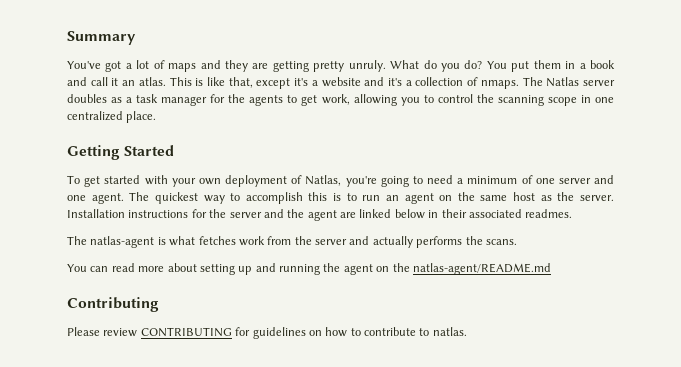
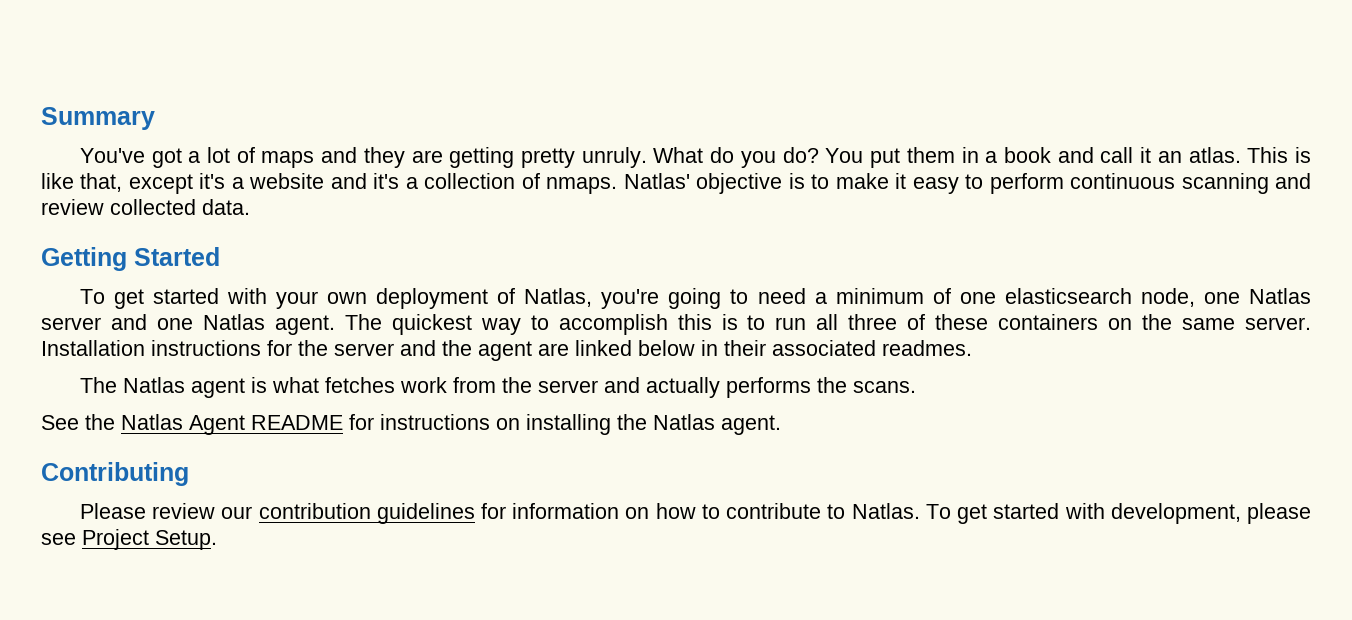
[522,77,616,87] [67,94,614,106] [67,111,157,123] The Natlas server doubles as a task manager for the agents to get work, allowing you to control the scanning scope in one centralized place. -> [623,173,1312,194] [41,199,250,215] Natlas' objective is to make it easy to perform continuous scanning and review collected data.
(555, 181) none -> [1004,288,1311,307] elasticsearch node, one Natlas
(86, 198) none -> [202,314,265,330] Natlas
[385,192,575,204] an agent on the same host as the -> [816,314,1236,330] all three of these containers on the same
[90,236,155,248] natlas-agent -> [122,377,245,398] Natlas agent
[67,263,551,275] [67,297,159,312] [67,327,306,339] You can read more about setting up and running the agent on the natlas-agent/README.md // Contributing // Please review CONTRIBUTING for guidelines -> [41,414,781,435] [41,462,189,486] [79,503,620,524] See the Natlas Agent README for instructions on installing the Natlas agent. // Contributing // Please review our contribution guidelines for information
[432,327,467,336] natlas. -> [851,503,1311,524] [41,529,217,550] Natlas. To get started with development, please see Project Setup.

